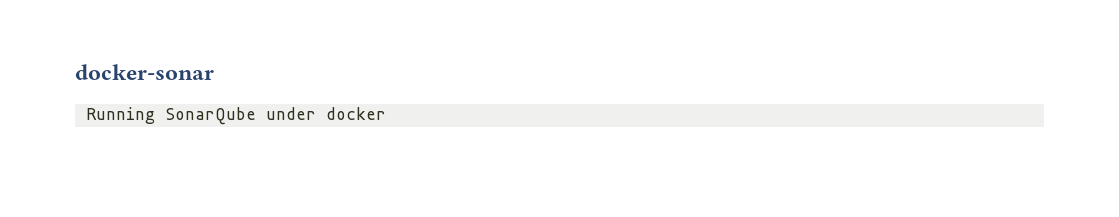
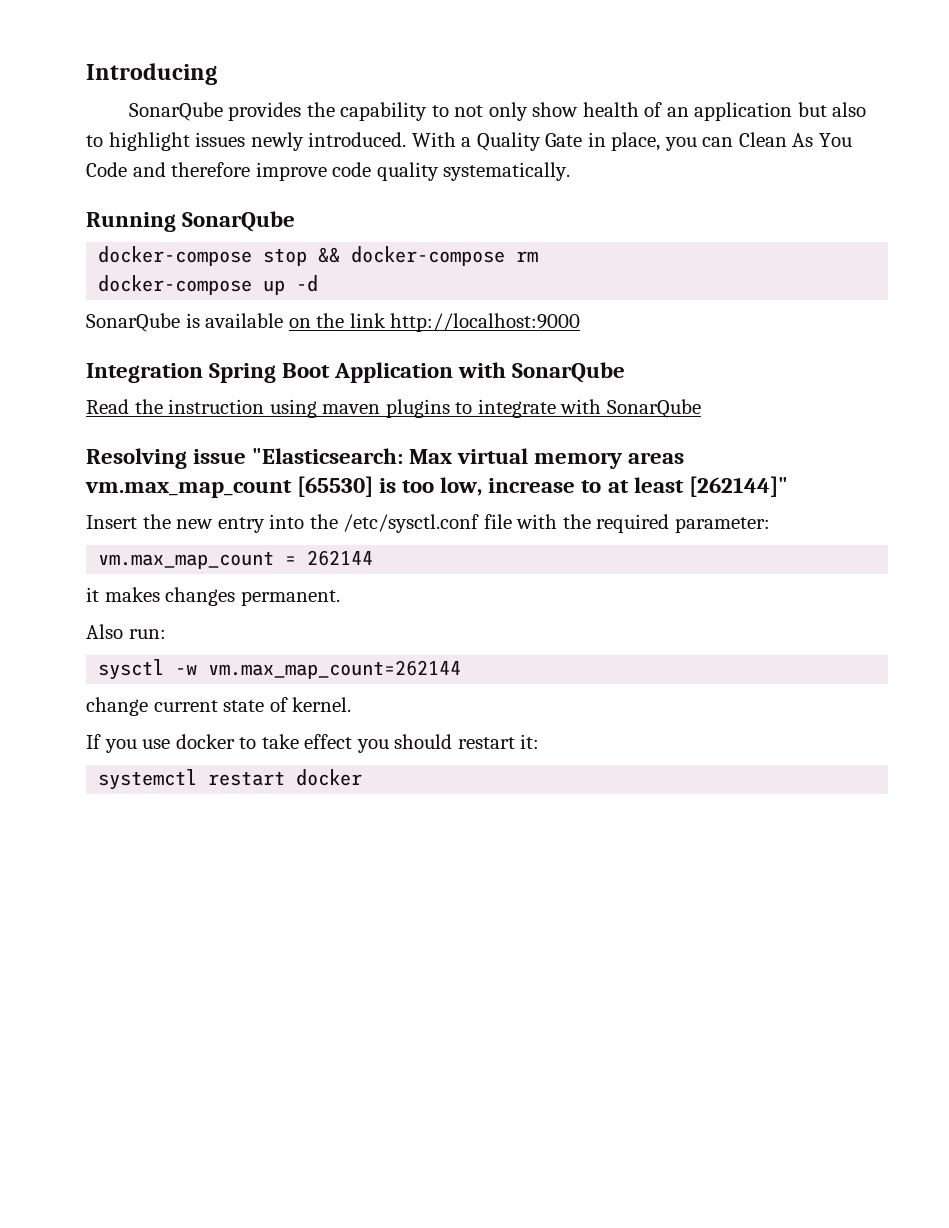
[75,64,214,80] [86,107,317,125] docker-sonar // Running SonarQube under -> [86,63,217,85] [128,102,867,121] [86,132,853,151] [86,162,571,181] [86,211,296,232] [98,246,539,266] [98,275,319,295] [86,313,581,332] [86,362,626,383] [86,399,701,418] [86,448,685,469] [85,476,788,498] [86,514,770,533] [98,550,374,569] [86,587,340,606] [86,624,166,639] [98,659,462,680] [86,697,352,716] [86,734,540,753] [98,769,286,790] Introducing // SonarQube provides the capability to not only show health of an application but also to highlight issues newly introduced. With a Quality Gate in place, you can Clean As You Code and therefore improve code quality systematically. // Running SonarQube // docker-compose stop && docker-compose rm // docker-compose up -d // SonarQube is available on the link http://localhost:9000 // Integration Spring Boot Application with SonarQube // Read the instruction using maven plugins to integrate with SonarQube // Resolving issue "Elasticsearch: Max virtual memory areas vm.max_map_count [65530] is too low, increase to at least [262144]" // Insert the new entry into the /etc/sysctl.conf file with the required parameter: // vm.max_map_count = 262144 // it makes changes permanent. // Also run: // sysctl -w vm.max_map_count=262144 // change current state of kernel. // If you use docker to take effect you should restart it: // systemctl restart

